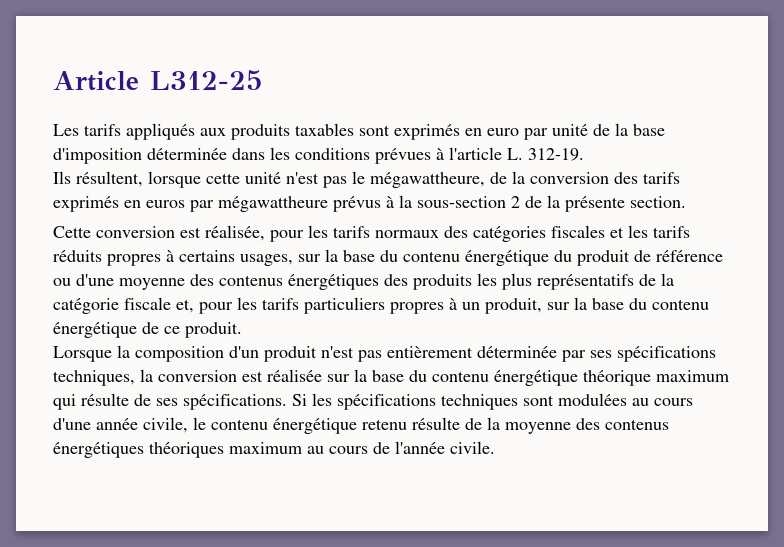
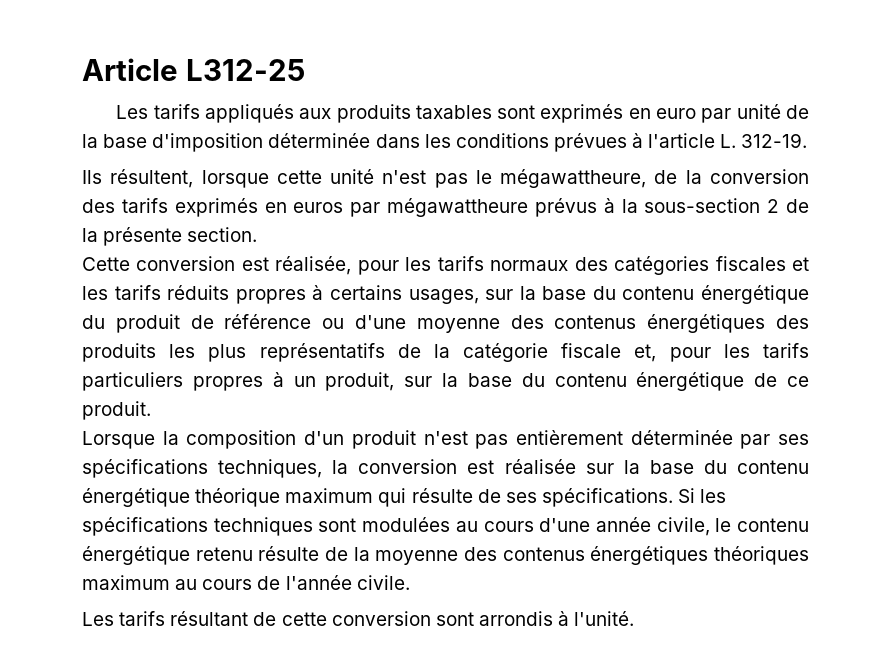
(495, 447) none -> [82,611,635,626] // Les tarifs résultant de cette conversion sont arrondis à l'unité.

